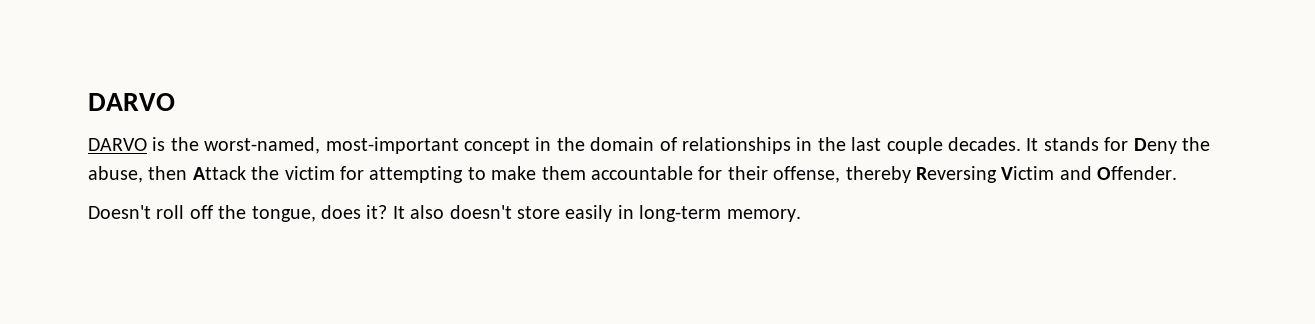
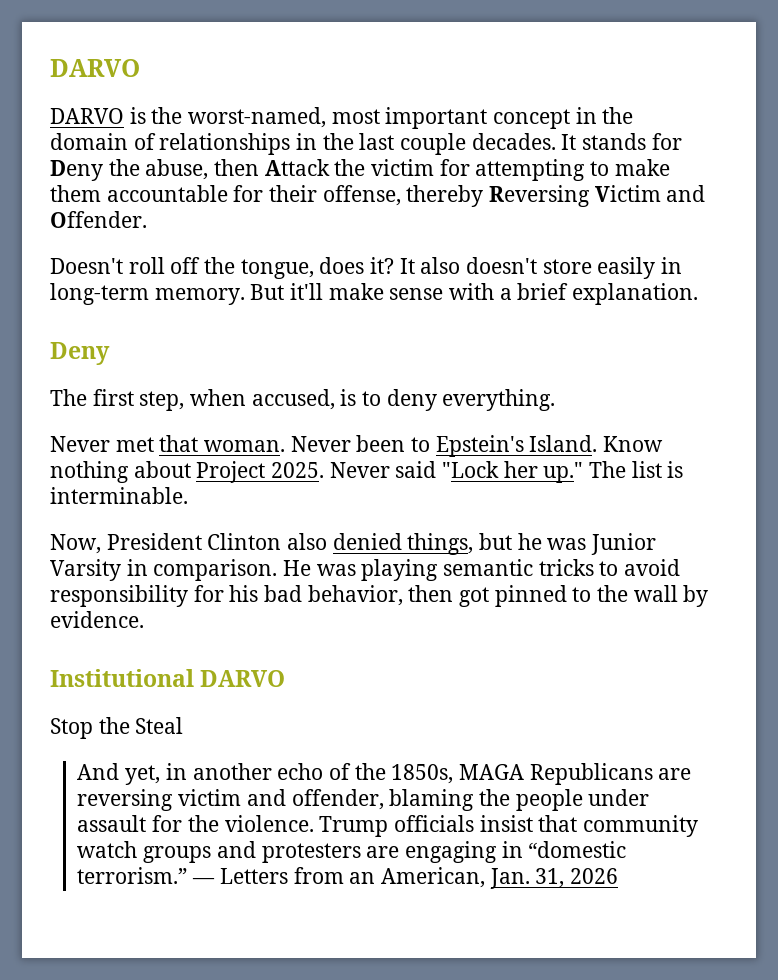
[325,137,459,154] most-important -> [331,107,488,129] most important
(801, 215) none -> [250,283,699,305] [50,342,110,365] [50,389,556,411] [50,435,664,457] [50,461,684,483] [50,487,188,504] [50,533,657,555] [50,559,681,581] [50,585,709,607] [50,611,144,628] [50,669,286,687] [50,717,184,739] [77,763,692,785] [77,789,650,811] [77,815,698,837] [77,841,627,863] [77,867,618,889] But it'll make sense with a brief explanation. // Deny // The first step, when accused, is to deny everything. // Never met that woman. Never been to Epstein's Island. Know nothing about Project 2025. Never said "Lock her up." The list is interminable. // Now, President Clinton also denied things, but he was Junior Varsity in comparison. He was playing semantic tricks to avoid responsibility for his bad behavior, then got pinned to the wall by evidence. // Institutional DARVO // Stop the Steal // And yet, in another echo of the 1850s, MAGA Republicans are reversing victim and offender, blaming the people under assault for the violence. Trump officials insist that community watch groups and protesters are engaging in “domestic terrorism.” — Letters from an American, Jan. 31, 2026

